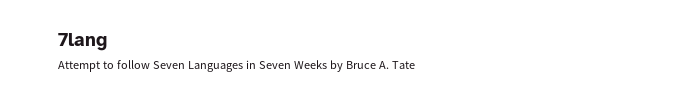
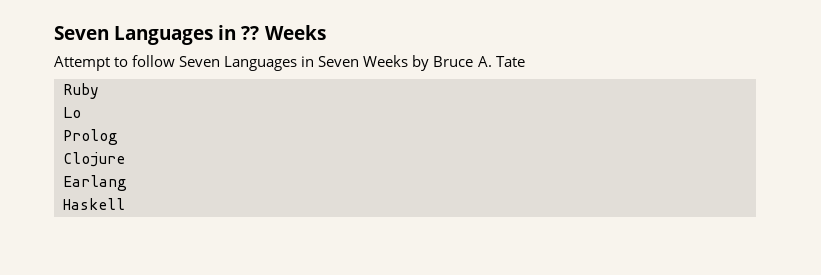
[58,33,107,51] 7lang -> [54,25,326,45] Seven Languages in ?? Weeks
(415, 65) none -> [63,83,99,99] [63,107,81,118] [63,129,118,145] [63,152,125,167] [63,175,127,191] [63,198,125,210] // Ruby // Lo // Prolog // Clojure // Earlang // Haskell

